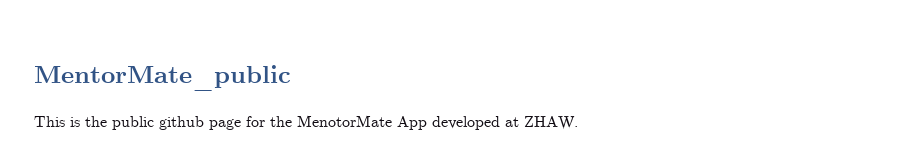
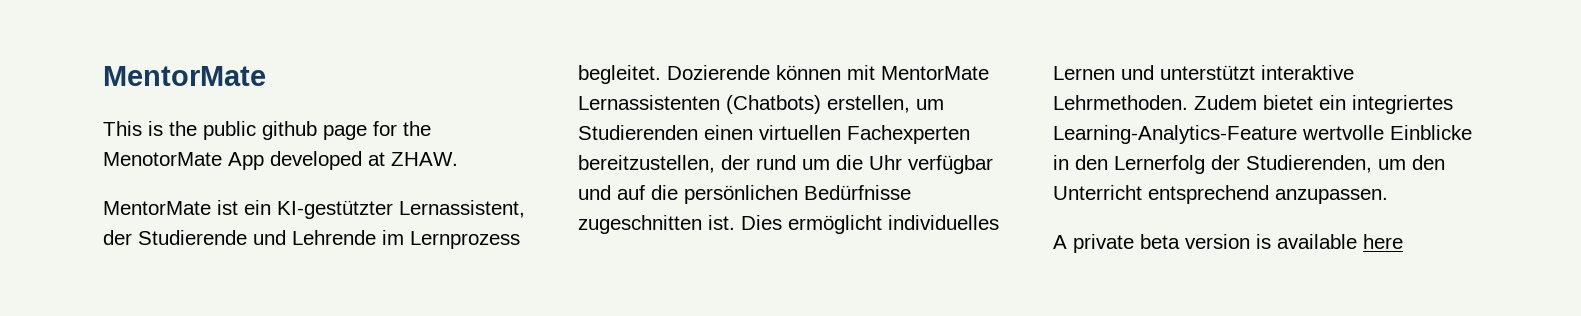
[34,65,291,91] MentorMate_public -> [103,66,266,86] MentorMate
(578, 123) none -> [103,200,525,219] [103,230,520,249] [578,65,989,84] [578,95,944,114] [578,125,970,144] [578,155,993,174] [578,185,911,204] [578,215,999,234] [1053,65,1354,80] [1053,95,1453,114] [1053,125,1472,144] [1053,155,1445,174] [1053,185,1388,204] [1053,234,1403,253] // MentorMate ist ein KI-gestützter Lernassistent, der Studierende und Lehrende im Lernprozess begleitet. Dozierende können mit MentorMate Lernassistenten (Chatbots) erstellen, um Studierenden einen virtuellen Fachexperten bereitzustellen, der rund um die Uhr verfügbar und auf die persönlichen Bedürfnisse zugeschnitten ist. Dies ermöglicht individuelles Lernen und unterstützt interaktive Lehrmethoden. Zudem bietet ein integriertes Learning-Analytics-Feature wertvolle Einblicke in den Lernerfolg der Studierenden, um den Unterricht entsprechend anzupassen. // A private beta version is available here

